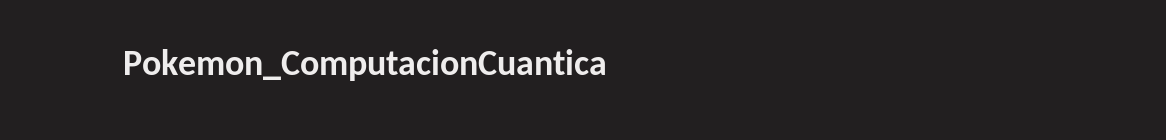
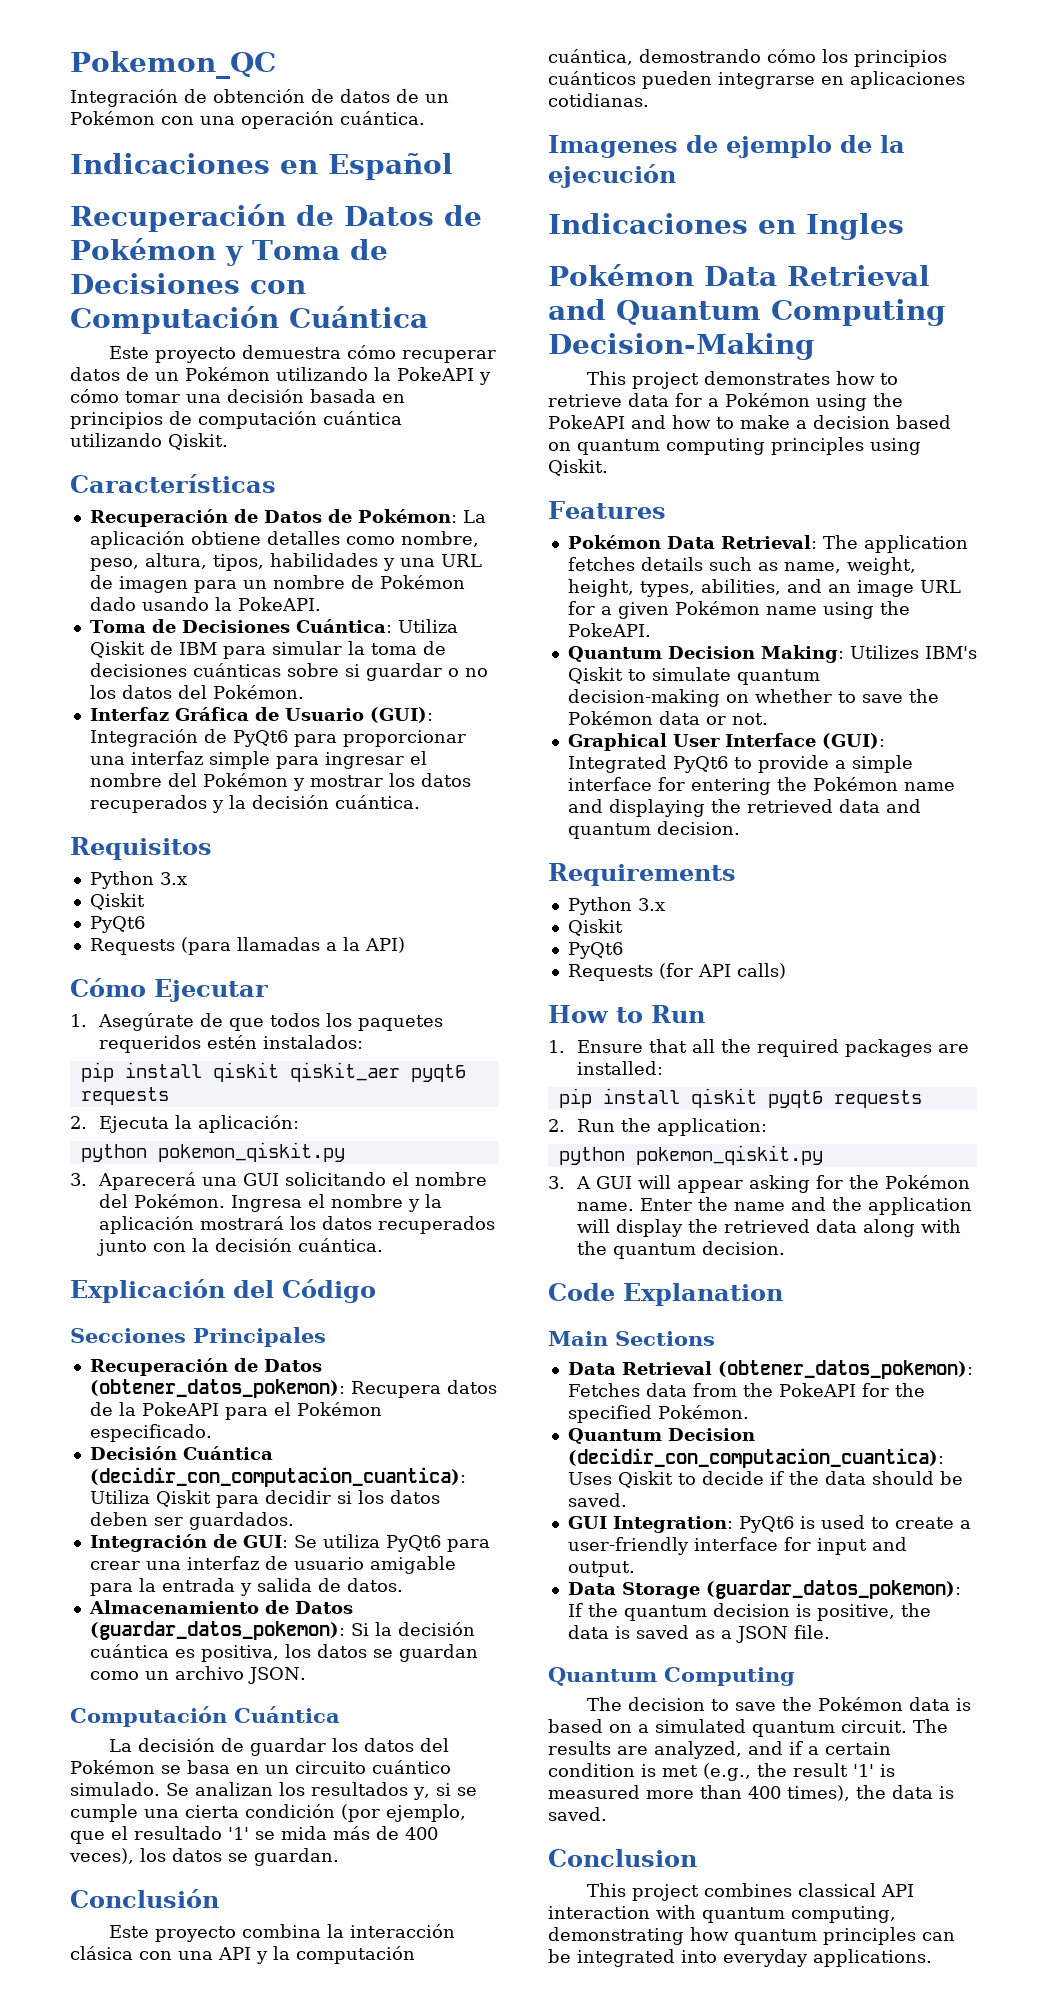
[123,49,607,81] Pokemon_ComputacionCuantica -> [70,51,276,79] [70,89,449,107] [70,111,425,129] [70,153,453,180] [70,204,482,232] [70,238,388,266] [70,273,306,294] [70,306,428,334] [108,345,496,363] [70,367,491,385] [70,389,405,403] [70,411,402,429] [70,433,228,450] [70,474,276,493] [89,509,486,527] [89,531,479,549] [89,553,482,571] [89,575,465,593] [89,597,321,611] [89,619,458,633] [89,641,446,659] [89,663,488,681] [89,685,304,699] [89,707,433,723] [89,729,466,747] [89,751,427,769] [89,773,471,791] [89,795,420,813] [70,837,212,860] [89,871,187,889] [89,893,145,910] [89,916,145,933] [89,937,405,955] [70,978,268,1002] [70,1013,443,1031] [98,1035,363,1053] [80,1062,466,1082] [80,1087,169,1105] [70,1115,299,1133] [80,1142,345,1162] [70,1172,487,1190] [98,1194,442,1212] [98,1216,495,1234] [96,1238,383,1256] [70,1279,376,1303] [70,1327,326,1347] [89,1358,322,1376] [89,1379,497,1398] [89,1402,382,1420] [89,1424,212,1442] [89,1446,273,1460] [89,1467,466,1487] [89,1490,440,1508] [89,1512,294,1530] [89,1534,490,1552] [89,1556,456,1574] [89,1578,403,1596] [88,1600,353,1614] [89,1621,475,1640] [89,1644,478,1662] [89,1666,306,1684] [70,1706,340,1727] [108,1738,449,1756] [70,1760,451,1774] [70,1782,477,1800] [70,1804,466,1822] [70,1826,438,1844] [69,1848,339,1866] [70,1889,219,1908] [108,1924,455,1942] [70,1946,415,1964] [548,49,947,67] [548,71,965,89] [548,93,649,107] [548,135,905,158] [548,164,676,188] [548,213,904,240] [548,264,930,286] [548,299,946,326] [548,333,815,360] [586,371,898,389] [548,393,903,411] [548,415,951,429] [548,437,921,455] [548,459,608,476] [548,501,666,519] [567,535,968,553] [567,557,916,575] [567,579,961,597] [567,601,910,619] [567,623,651,637] [567,645,977,663] [567,667,820,685] [567,689,939,707] [567,711,768,725] [567,733,885,751] [567,755,913,773] [567,777,955,795] [567,799,921,817] [567,821,740,839] [548,863,736,886] [567,897,665,915] [567,919,623,936] [567,942,623,959] [567,963,786,981] [548,1005,705,1023] [548,1039,969,1057] [576,1061,663,1075] [558,1088,922,1108] [548,1118,767,1136] [558,1145,823,1165] [548,1175,970,1193] [576,1197,972,1215] [576,1219,961,1237] [576,1241,785,1259] [548,1283,783,1306] [548,1331,715,1346] [567,1360,973,1379] [567,1383,925,1397] [567,1405,749,1423] [567,1428,755,1444] [567,1448,944,1468] [567,1471,963,1488] [567,1493,627,1507] [567,1515,971,1533] [567,1537,907,1555] [567,1561,635,1577] [567,1580,961,1599] [567,1603,931,1621] [567,1625,830,1643] [548,1667,795,1686] [586,1697,971,1711] [548,1719,948,1737] [548,1741,891,1759] [548,1763,895,1781] [548,1785,954,1801] [548,1807,607,1821] [548,1849,697,1867] [586,1883,914,1901] [548,1905,896,1923] [548,1927,955,1945] [548,1949,932,1967] Pokemon_QC // Integración de obtención de datos de un Pokémon con una operación cuántica. // Indicaciones en Español // Recuperación de Datos de Pokémon y Toma de Decisiones con Computación Cuántica // Este proyecto demuestra cómo recuperar datos de un Pokémon utilizando la PokeAPI y cómo tomar una decisión basada en principios de computación cuántica utilizando Qiskit. // Características // Recuperación de Datos de Pokémon: La aplicación obtiene detalles como nombre, peso, altura, tipos, habilidades y una URL de imagen para un nombre de Pokémon dado usando la PokeAPI. // Toma de Decisiones Cuántica: Utiliza Qiskit de IBM para simular la toma de decisiones cuánticas sobre si guardar o no los datos del Pokémon. // Interfaz Gráfica de Usuario (GUI): Integración de PyQt6 para proporcionar una interfaz simple para ingresar el nombre del Pokémon y mostrar los datos recuperados y la decisión cuántica. // Requisitos // Python 3.x // Qiskit // PyQt6 // Requests (para llamadas a la API) // Cómo Ejecutar // 1. Asegúrate de que todos los paquetes requeridos estén instalados: // pip install qiskit qiskit_aer pyqt6 requests // 2. Ejecuta la aplicación: // python pokemon_qiskit.py // 3. Aparecerá una GUI solicitando el nombre del Pokémon. Ingresa el nombre y la aplicación mostrará los datos recuperados junto con la decisión cuántica. // Explicación del Código // Secciones Principales // Recuperación de Datos (obtener_datos_pokemon): Recupera datos de la PokeAPI para el Pokémon especificado. // Decisión Cuántica (decidir_con_computacion_cuantica): Utiliza Qiskit para decidir si los datos deben ser guardados. // Integración de GUI: Se utiliza PyQt6 para crear una interfaz de usuario amigable para la entrada y salida de datos. // Almacenamiento de Datos (guardar_datos_pokemon): Si la decisión cuántica es positiva, los datos se guardan como un archivo JSON. // Computación Cuántica // La decisión de guardar los datos del Pokémon se basa en un circuito cuántico simulado. Se analizan los resultados y, si se cumple una cierta condición (por ejemplo, que el resultado '1' se mida más de 400 veces), los datos se guardan. // Conclusión // Este proyecto combina la interacción clásica con una API y la computación cuántica, demostrando cómo los principios cuánticos pueden integrarse en aplicaciones cotidianas. // Imagenes de ejemplo de la ejecución // Indicaciones en Ingles // Pokémon Data Retrieval and Quantum Computing Decision-Making // This project demonstrates how to retrieve data for a Pokémon using the PokeAPI and how to make a decision based on quantum computing principles using Qiskit. // Features // Pokémon Data Retrieval: The application fetches details such as name, weight, height, types, abilities, and an image URL for a given Pokémon name using the PokeAPI. // Quantum Decision Making: Utilizes IBM's Qiskit to simulate quantum decision-making on whether to save the Pokémon data or not. // Graphical User Interface (GUI): Integrated PyQt6 to provide a simple interface for entering the Pokémon name and displaying the retrieved data and quantum decision. // Requirements // Python 3.x // Qiskit // PyQt6 // Requests (for API calls) // How to Run // 1. Ensure that all the required packages are installed: // pip install qiskit pyqt6 requests // 2. Run the application: // python pokemon_qiskit.py // 3. A GUI will appear asking for the Pokémon name. Enter the name and the application will display the retrieved data along with the quantum decision. // Code Explanation // Main Sections // Data Retrieval (obtener_datos_pokemon): Fetches data from the PokeAPI for the specified Pokémon. // Quantum Decision (decidir_con_computacion_cuantica): Uses Qiskit to decide if the data should be saved. // GUI Integration: PyQt6 is used to create a user-friendly interface for input and output. // Data Storage (guardar_datos_pokemon): If the quantum decision is positive, the data is saved as a JSON file. // Quantum Computing // The decision to save the Pokémon data is based on a simulated quantum circuit. The results are analyzed, and if a certain condition is met (e.g., the result '1' is measured more than 400 times), the data is saved. // Conclusion // This project combines classical API interaction with quantum computing, demonstrating how quantum principles can be integrated into everyday applications.

